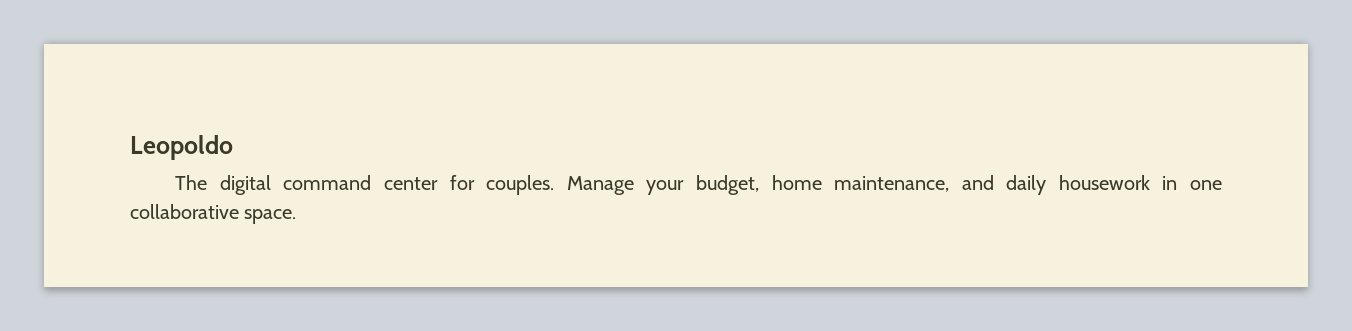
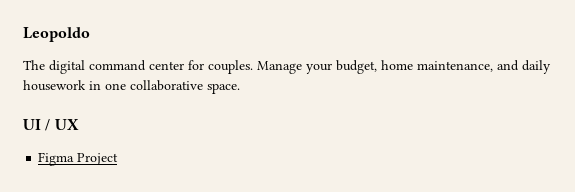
(297, 216) none -> [23,119,79,131] [38,152,119,166] // UI / UX // Figma Project

